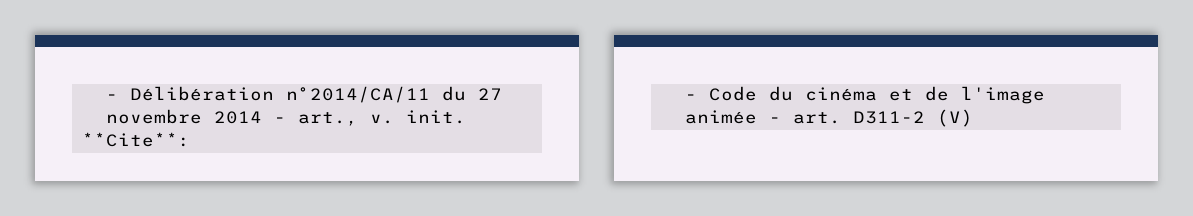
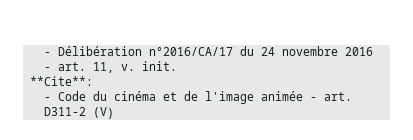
[285,86,502,103] [105,109,358,126] n°2014/CA/11 du 27 novembre 2014 - art., -> [149,46,374,56] [44,62,115,73] n°2016/CA/17 du 24 novembre 2016 - art. 11,

